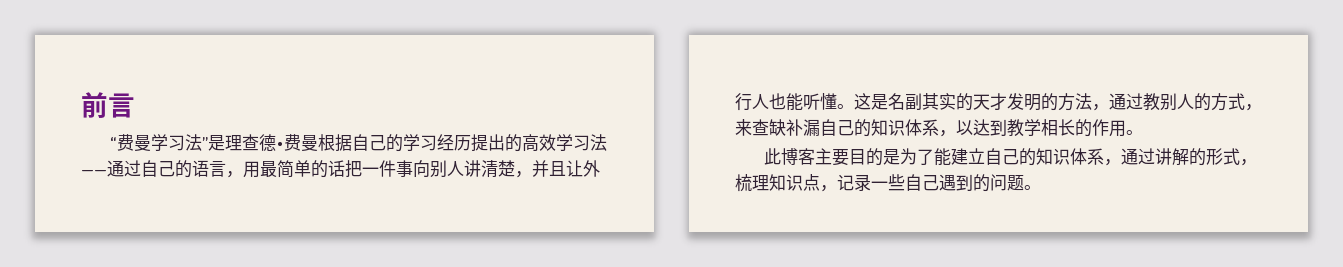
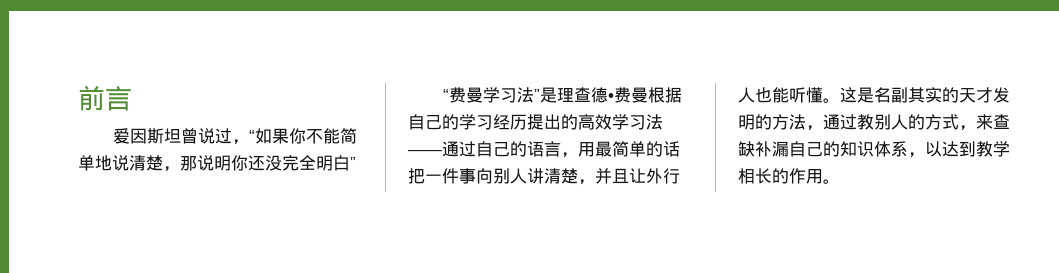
(135, 105) none -> [112,128,357,145] [78,155,356,172] // 爱因斯坦曾说过，“如果你不能简单地说清楚，那说明你还没完全明白”
[764,148,1258,166] [735,174,1041,192] // 此博客主要目的是为了能建立自己的知识体系，通过讲解的形式，梳理知识点，记录一些自己遇到的问题。 -> (840, 181) none

